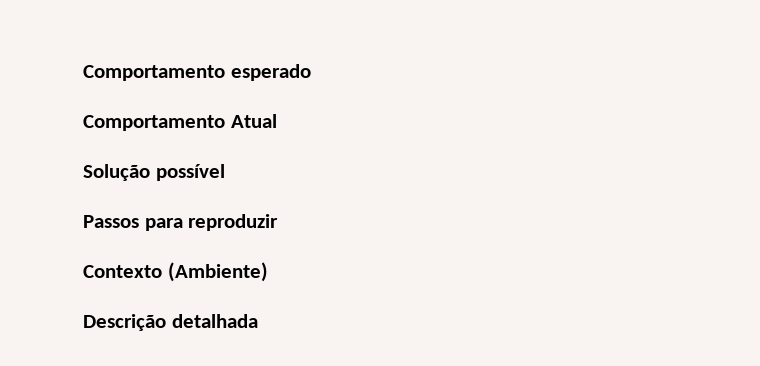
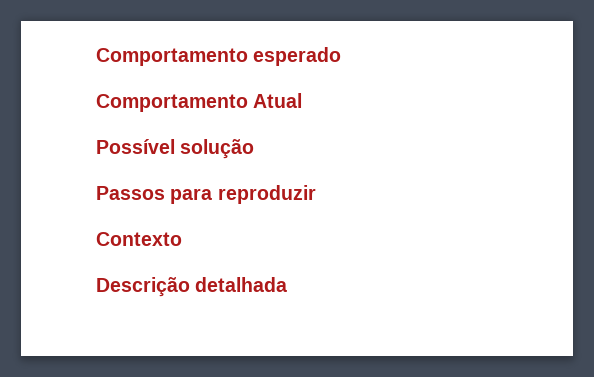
[83,164,225,181] Solução possível -> [96,139,255,159] Possível solução
[167,262,268,282] (Ambiente) -> (182, 239) none

